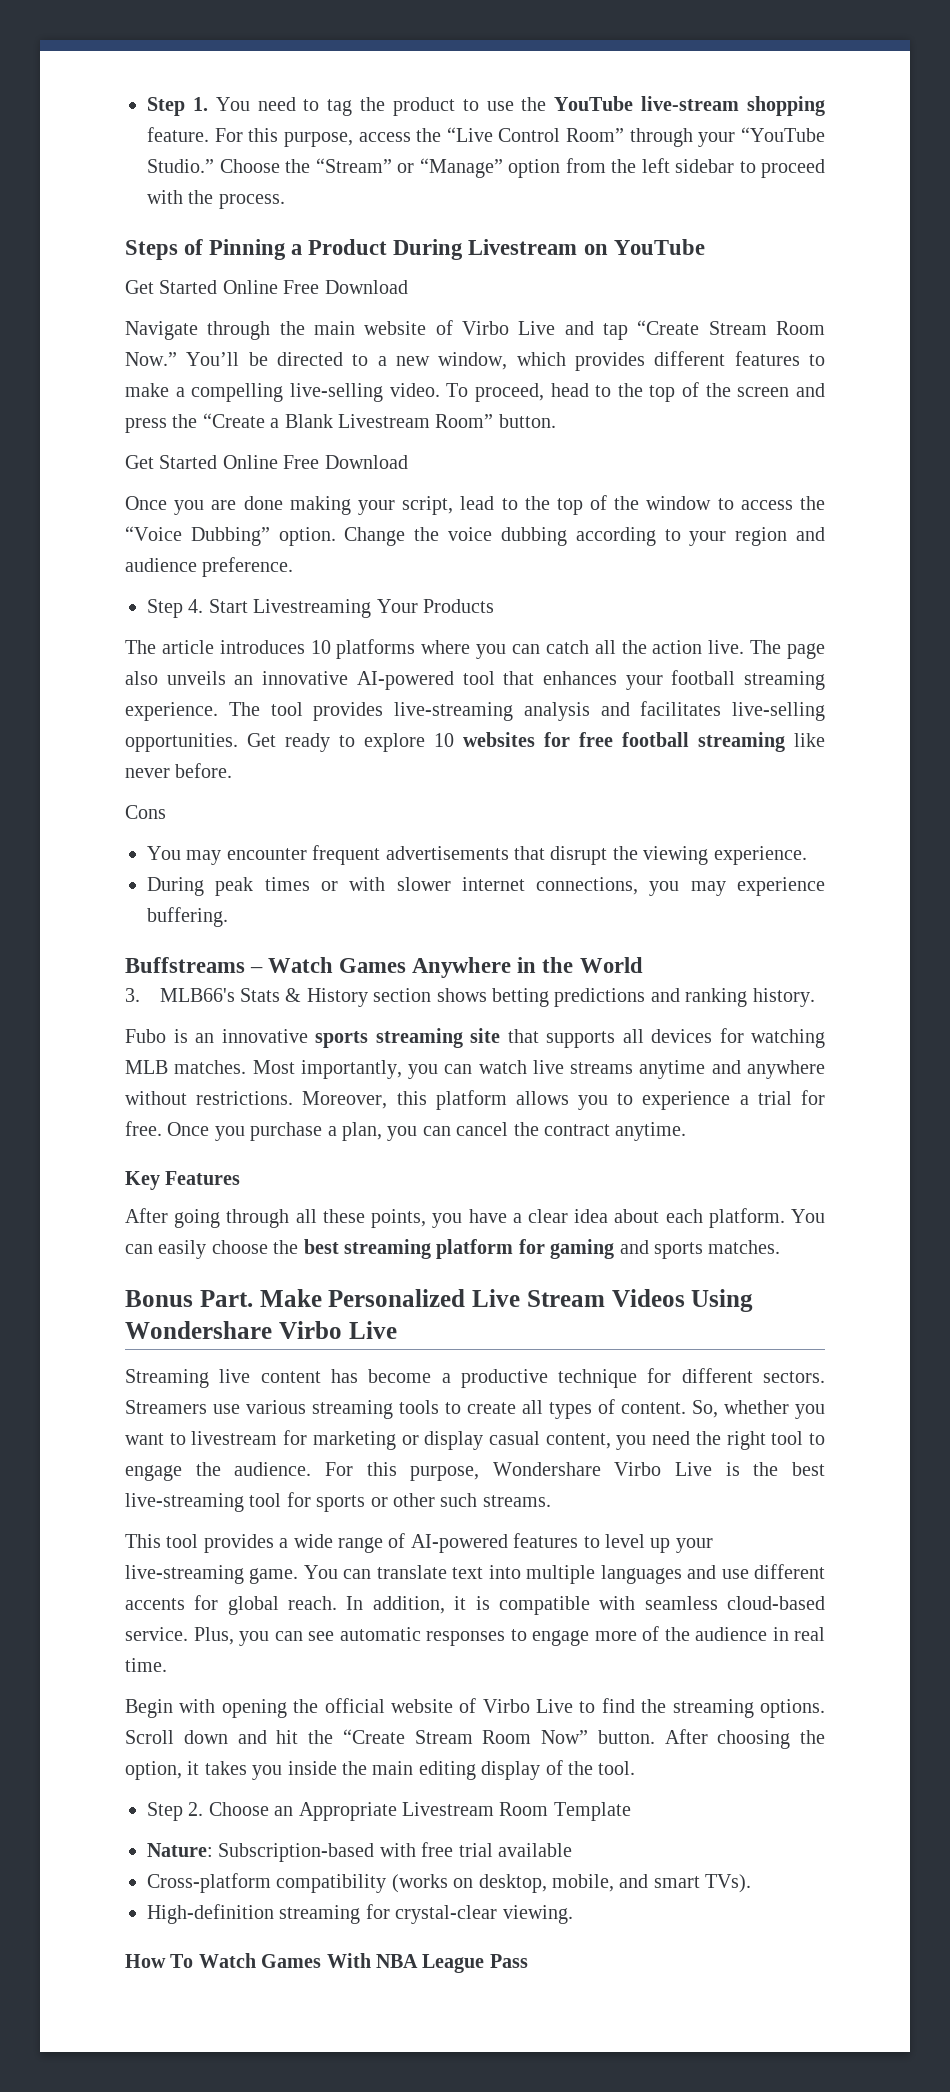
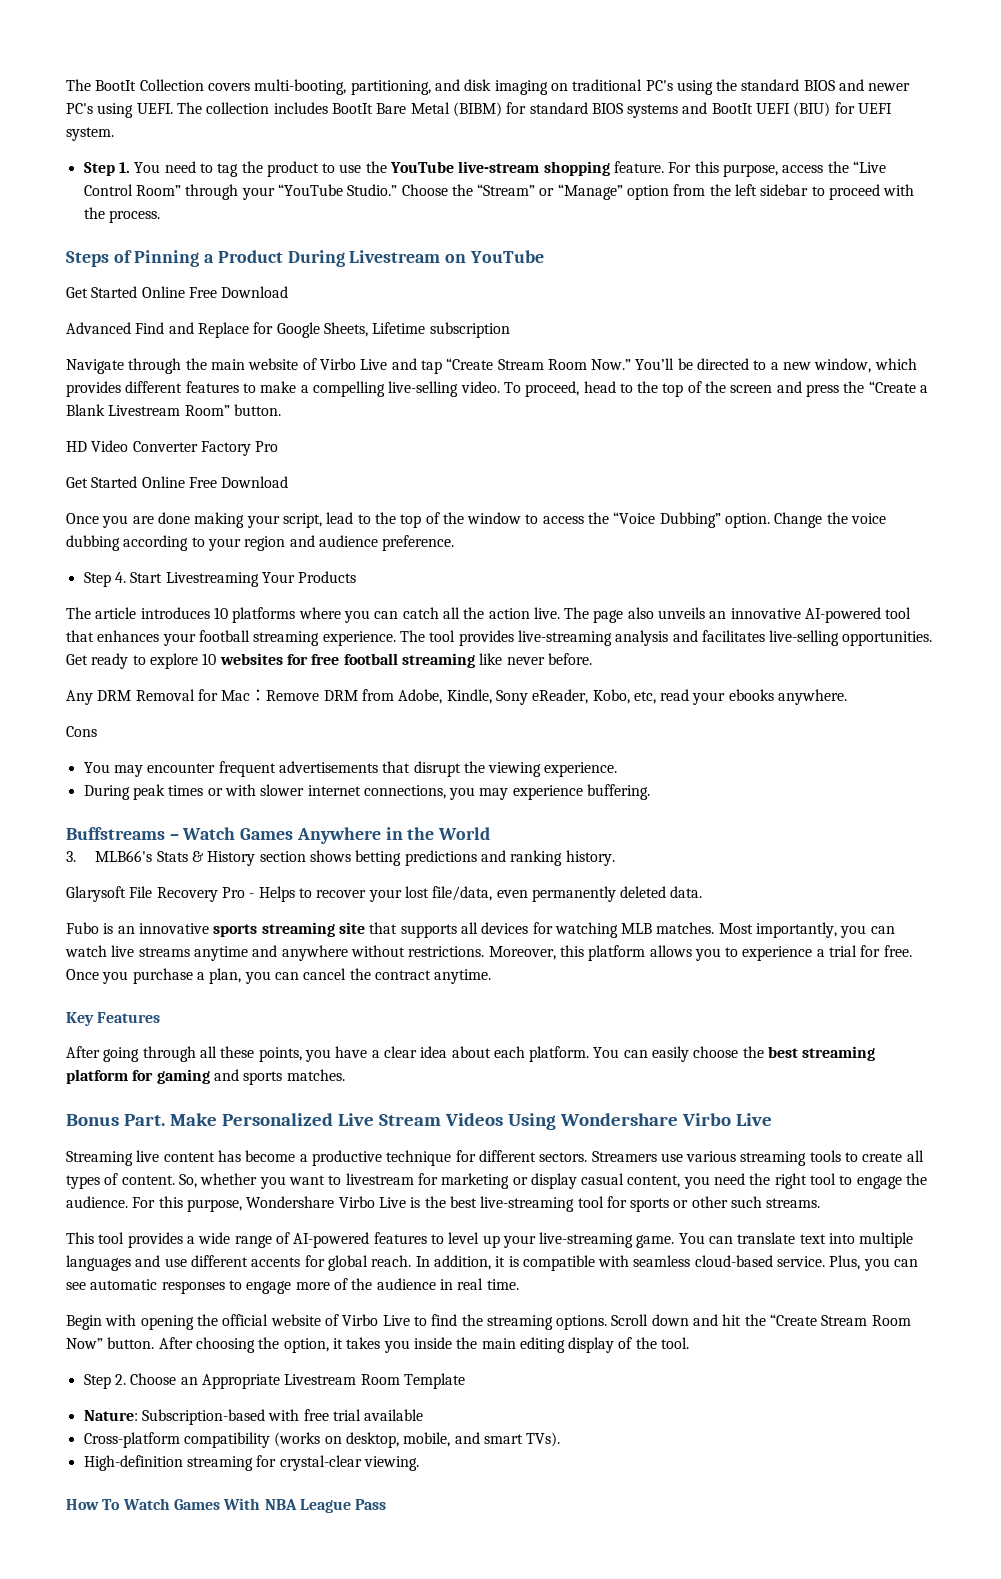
(147, 106) none -> [66,79,911,95] [66,102,893,118] [66,127,114,141] The BootIt Collection covers multi-booting, partitioning, and disk imaging on traditional PC's using the standard BIOS and newer PC's using UEFI. The collection includes BootIt Bare Metal (BIBM) for standard BIOS systems and BootIt UEFI (BIU) for UEFI system. //
(408, 287) none -> [66,322,510,338] // Advanced Find and Replace for Google Sheets, Lifetime subscription
(556, 421) none -> [66,440,279,456] // HD Video Converter Factory Pro
(233, 770) none -> [66,689,848,705] // Any DRM Removal for Mac：Remove DRM from Adobe, Kindle, Sony eReader, Kobo, etc, read your ebooks anywhere.
(815, 997) none -> [66,886,703,902] // Glarysoft File Recovery Pro - Helps to recover your lost file/data, even permanently deleted data.

